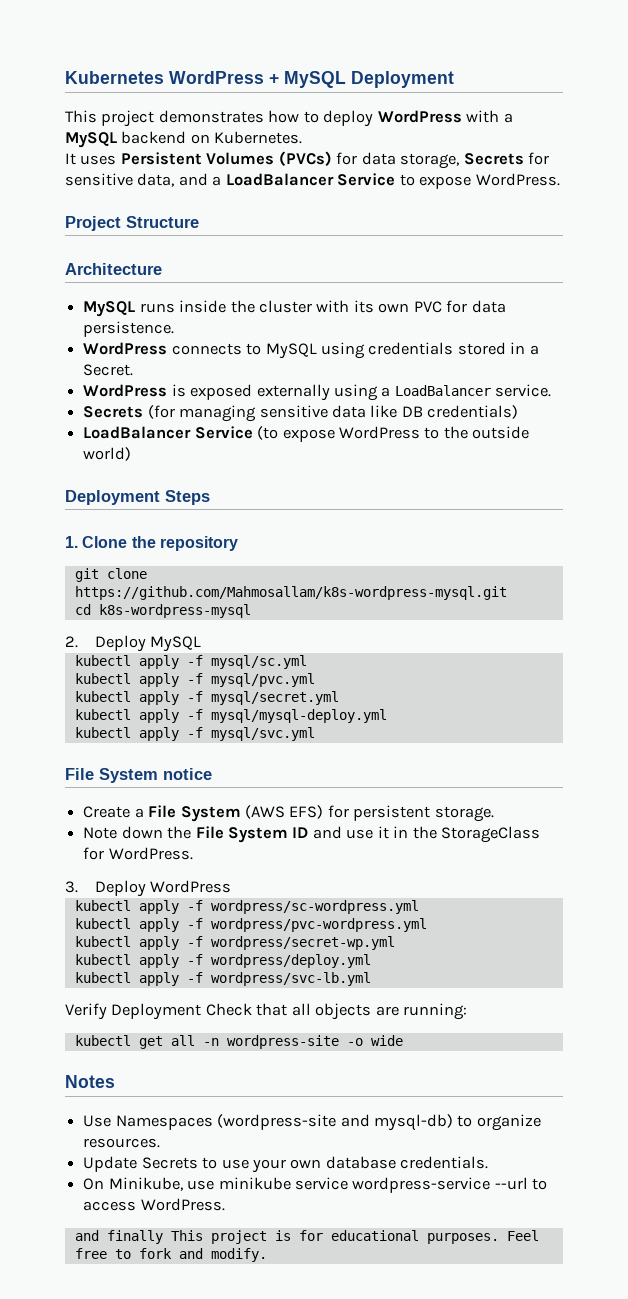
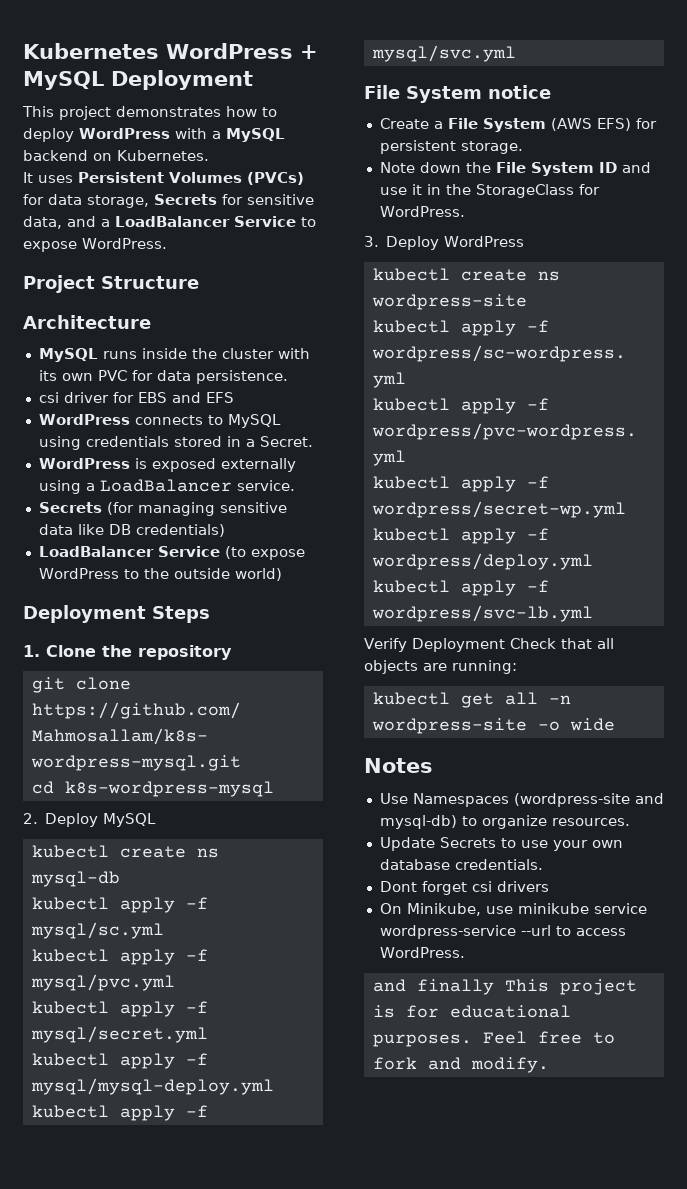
(175, 329) none -> [38,392,234,403] // csi driver for EBS and EFS
(202, 644) none -> [31,845,219,858] [30,871,120,887] // kubectl create ns mysql-db
(232, 886) none -> [372,268,560,281] [371,294,527,310] // kubectl create ns wordpress-site
(489, 1162) none -> [379,881,549,895] // Dont forget csi drivers

